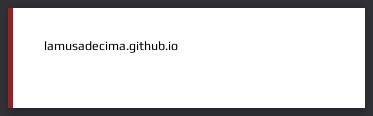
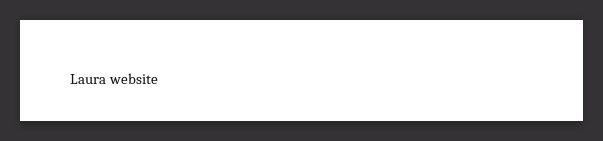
[44,41,178,53] lamusadecima.github.io -> [70,73,158,84] Laura website

